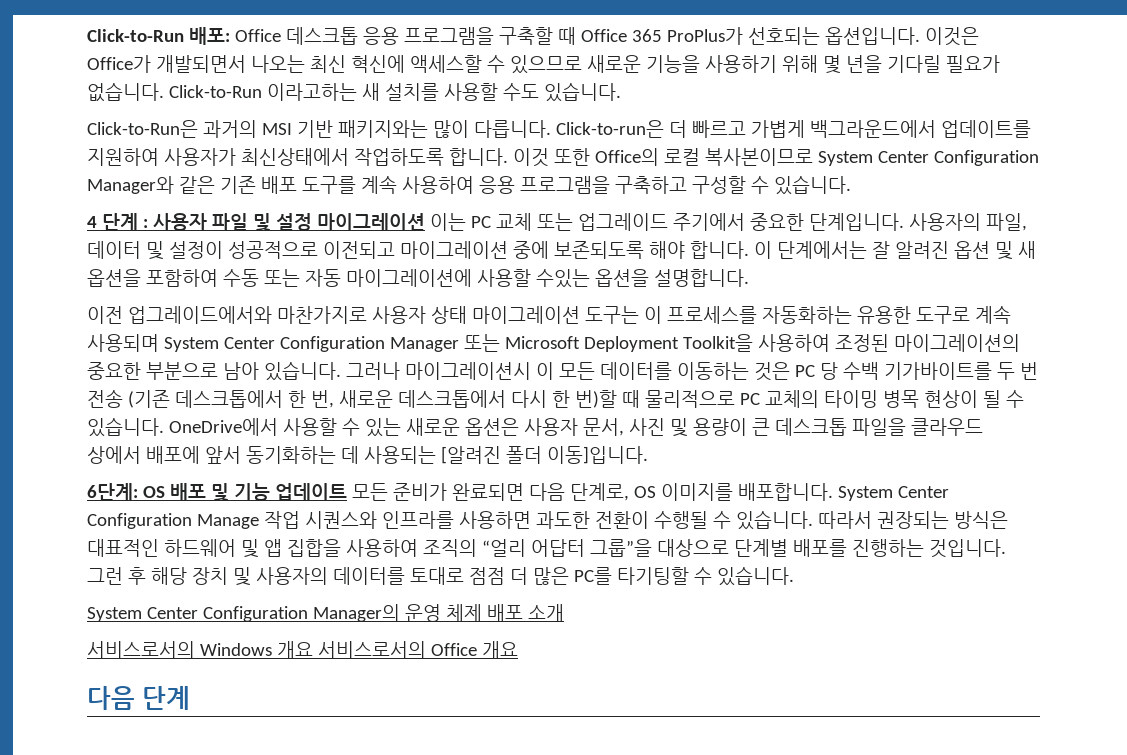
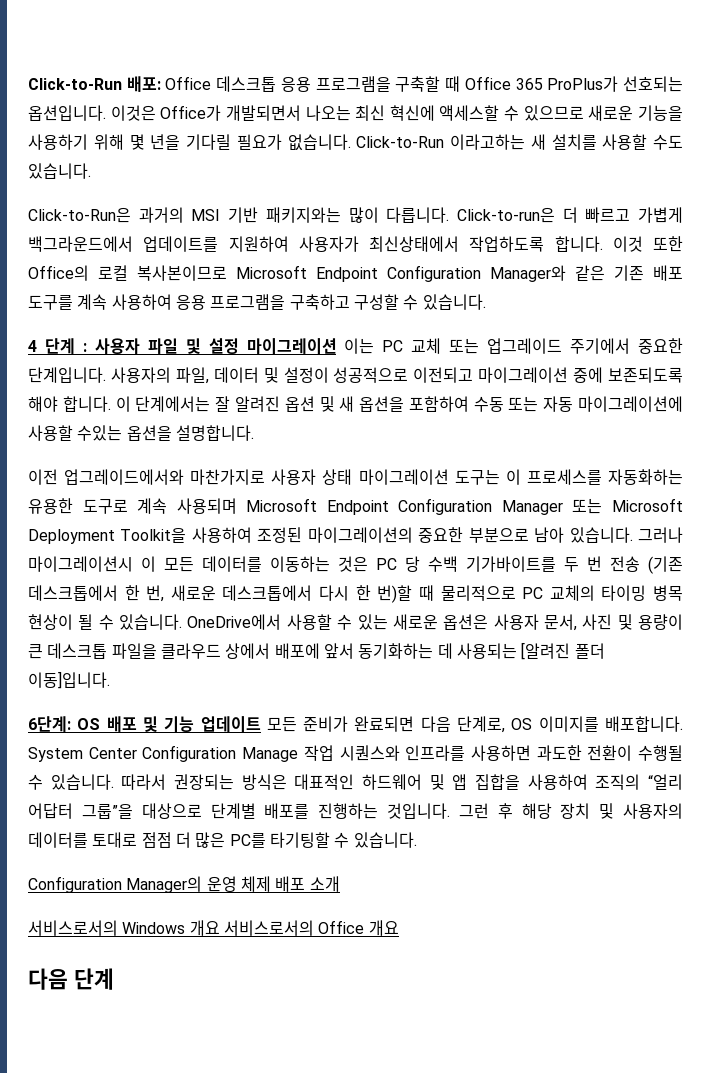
[817,151,929,166] System Center -> [236,265,378,282] Microsoft Endpoint
[163,337,275,352] System Center -> [246,498,389,515] Microsoft Endpoint
[87,607,198,622] System Center -> (417, 840) none

